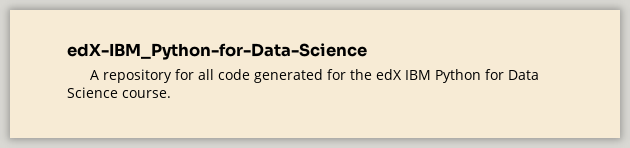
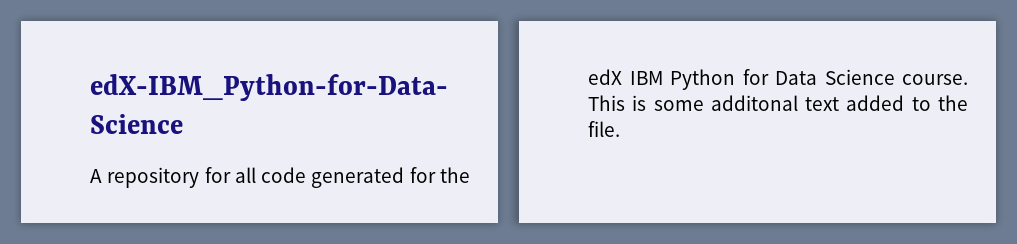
(171, 94) none -> [588,95,968,111] [588,121,620,137] This is some additonal text added to the file.

